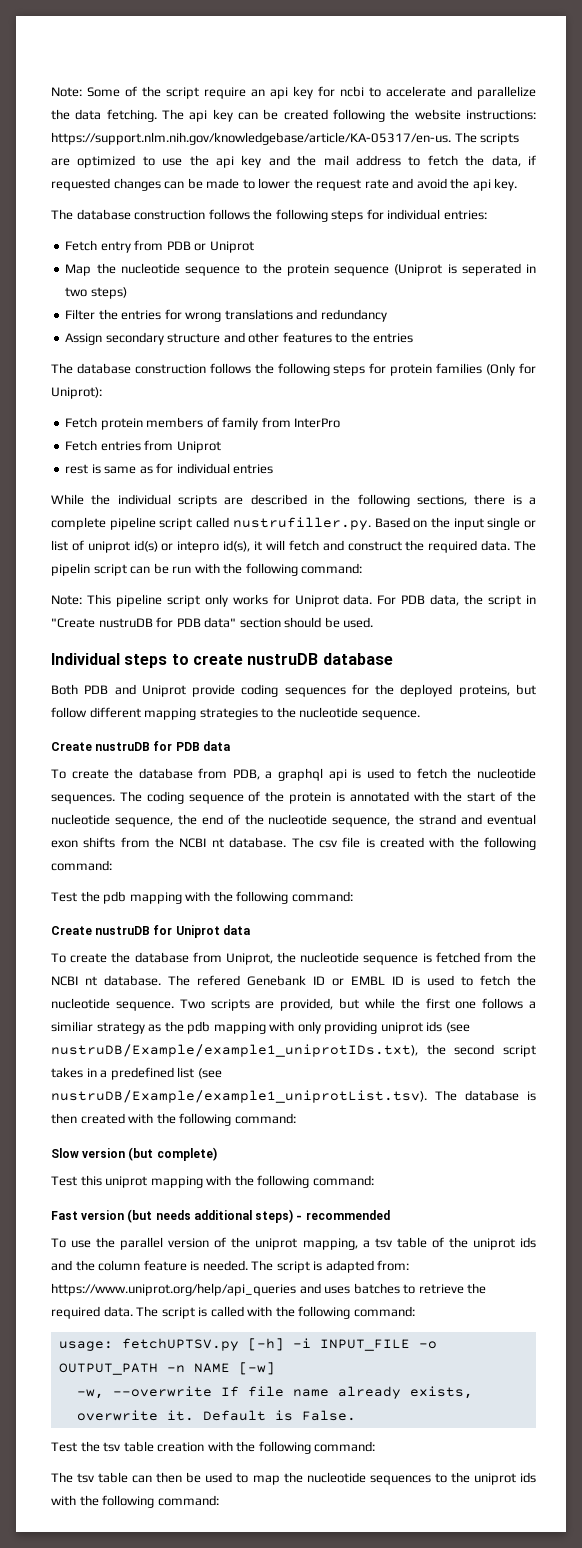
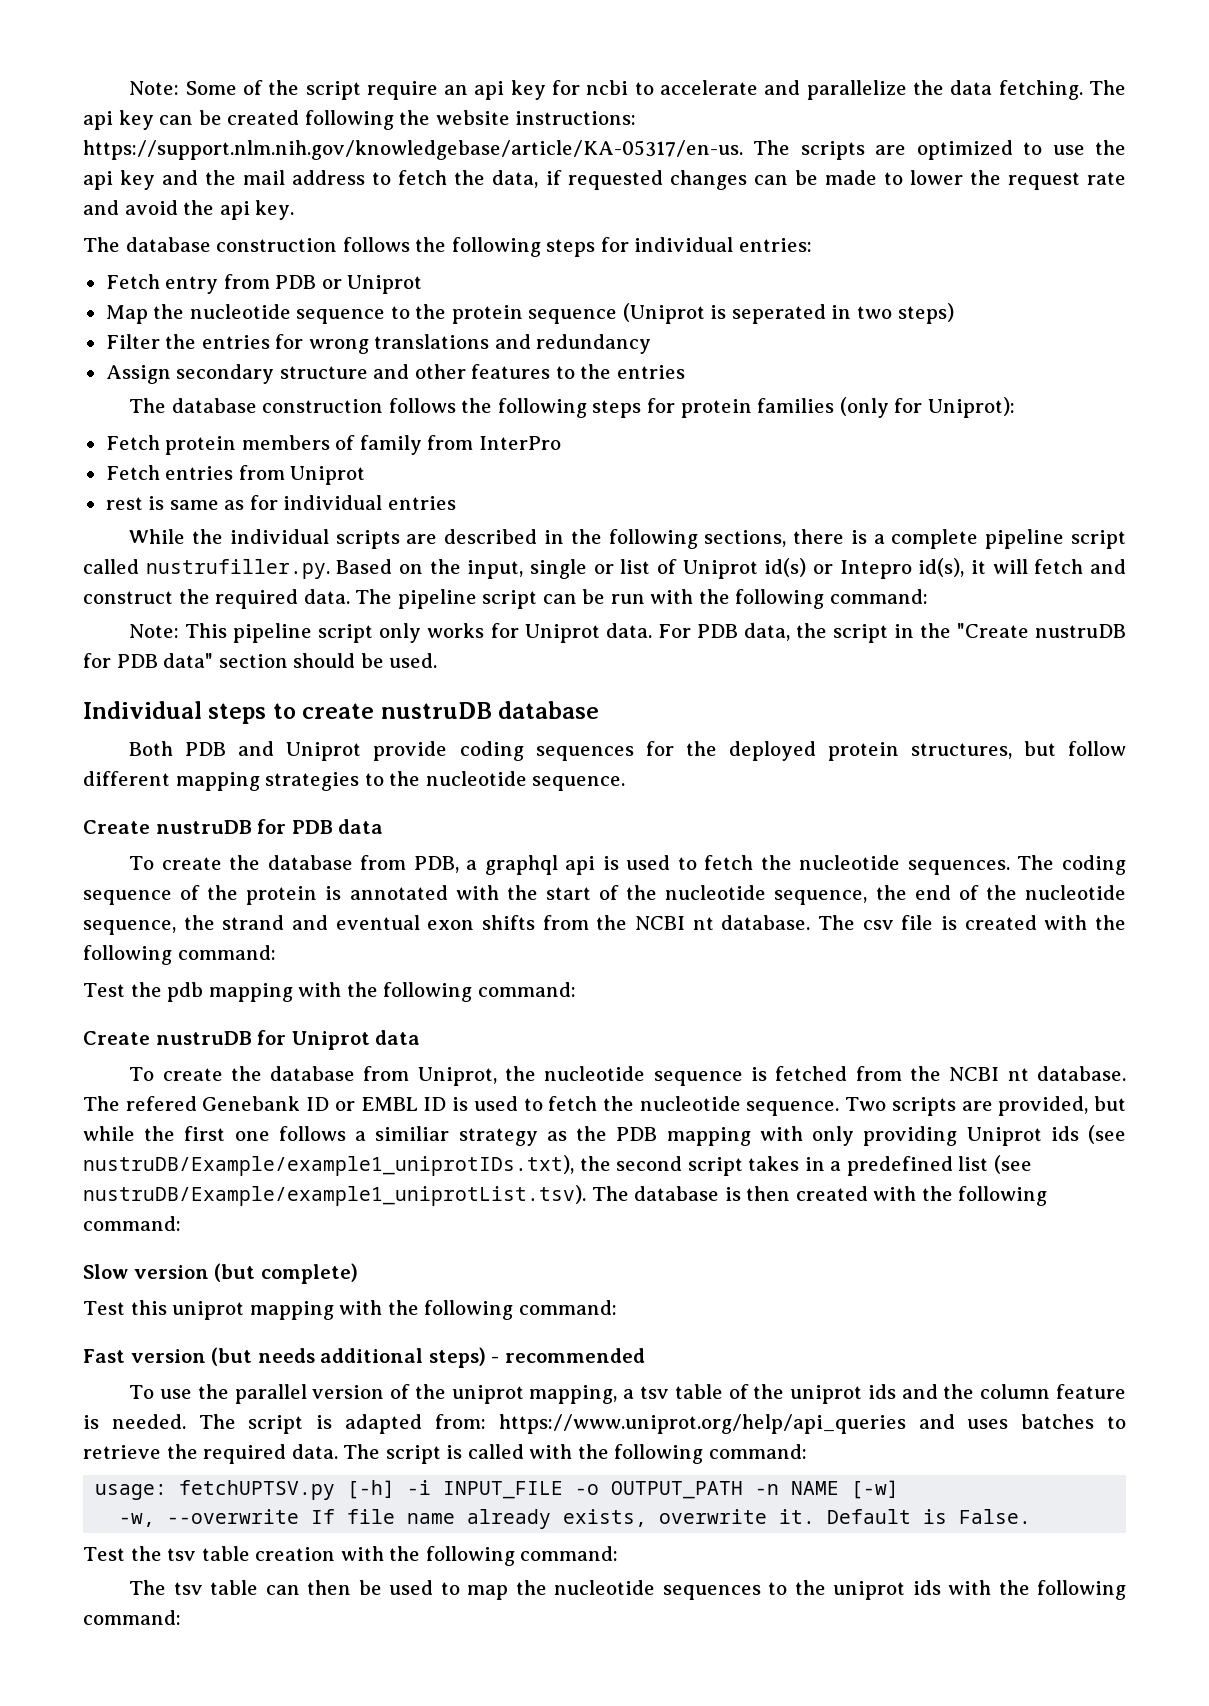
[486,363,516,376] (Only -> [839,397,889,418] (only
[453,518,484,530] input -> [467,560,524,579] input,
[87,541,130,553] uniprot -> [682,560,758,579] Uniprot
[177,541,220,553] intepro -> [839,560,912,579] Intepro
[51,563,90,576] pipelin -> [397,589,477,609] pipeline
(536, 599) none -> [919,623,951,638] the
[458,685,510,697] proteins, -> [827,742,1012,761] protein structures,
[187,1021,211,1034] pdb -> [616,1127,658,1141] PDB
[380,1022,423,1034] uniprot -> [966,1127,1042,1146] Uniprot

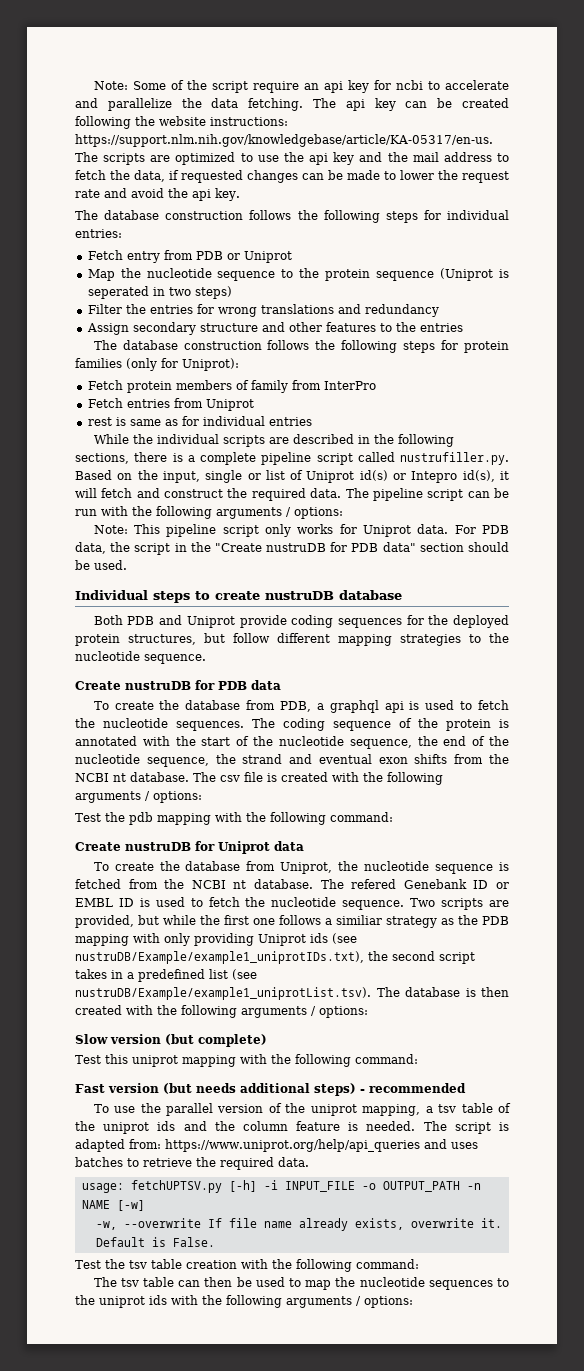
[829,589,928,604] command: -> [216,507,343,519] arguments / options:
[177,945,276,960] command: -> [75,791,202,803] arguments / options:
[83,1216,181,1231] command: -> [241,1006,368,1018] arguments / options:
[343,1444,807,1464] The script is called with the following command: -> (309, 1162) none
[83,1610,181,1625] command: -> [286,1296,413,1308] arguments / options:

